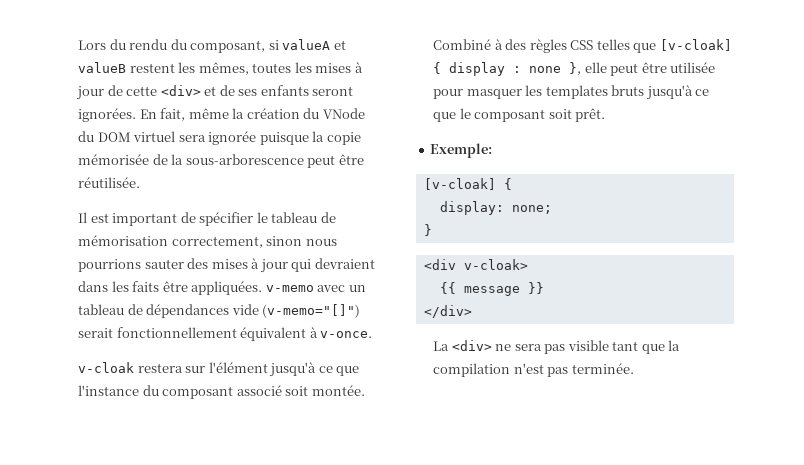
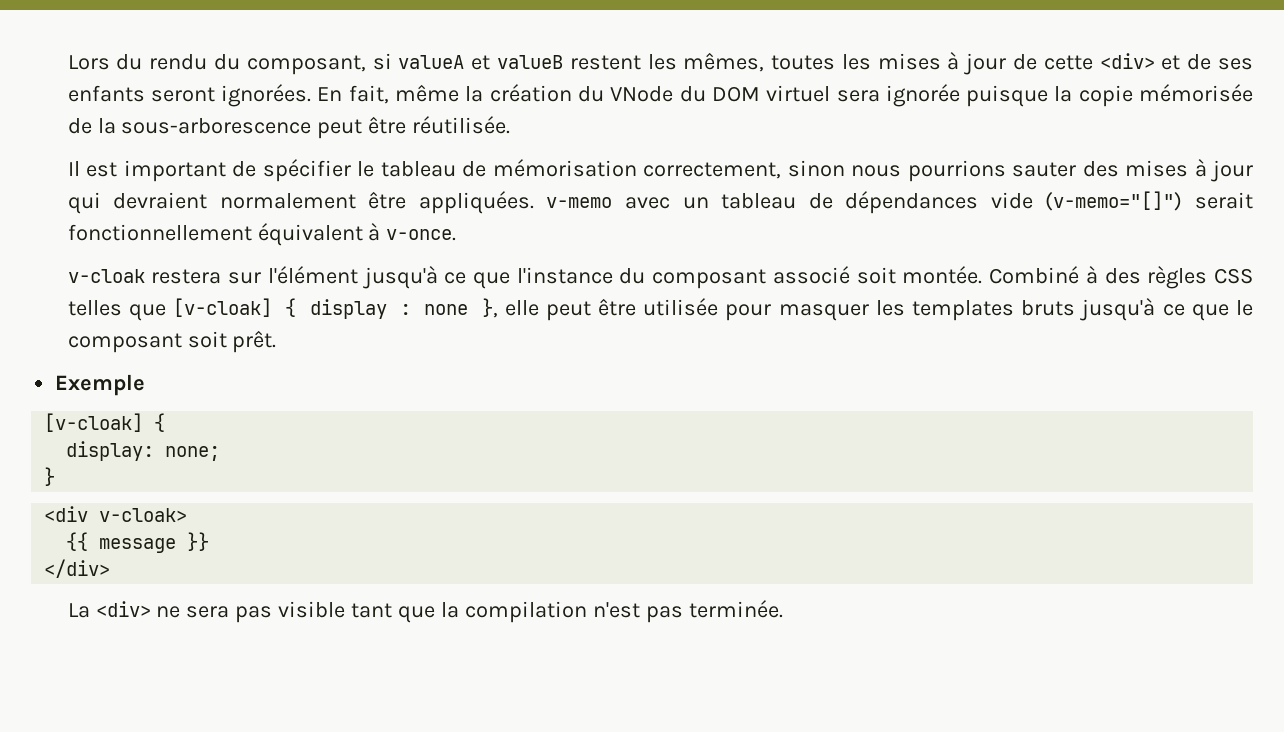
[78,281,160,292] dans les faits -> [219,193,356,209] normalement
[430,143,493,158] Exemple: -> [55,374,146,396] Exemple

